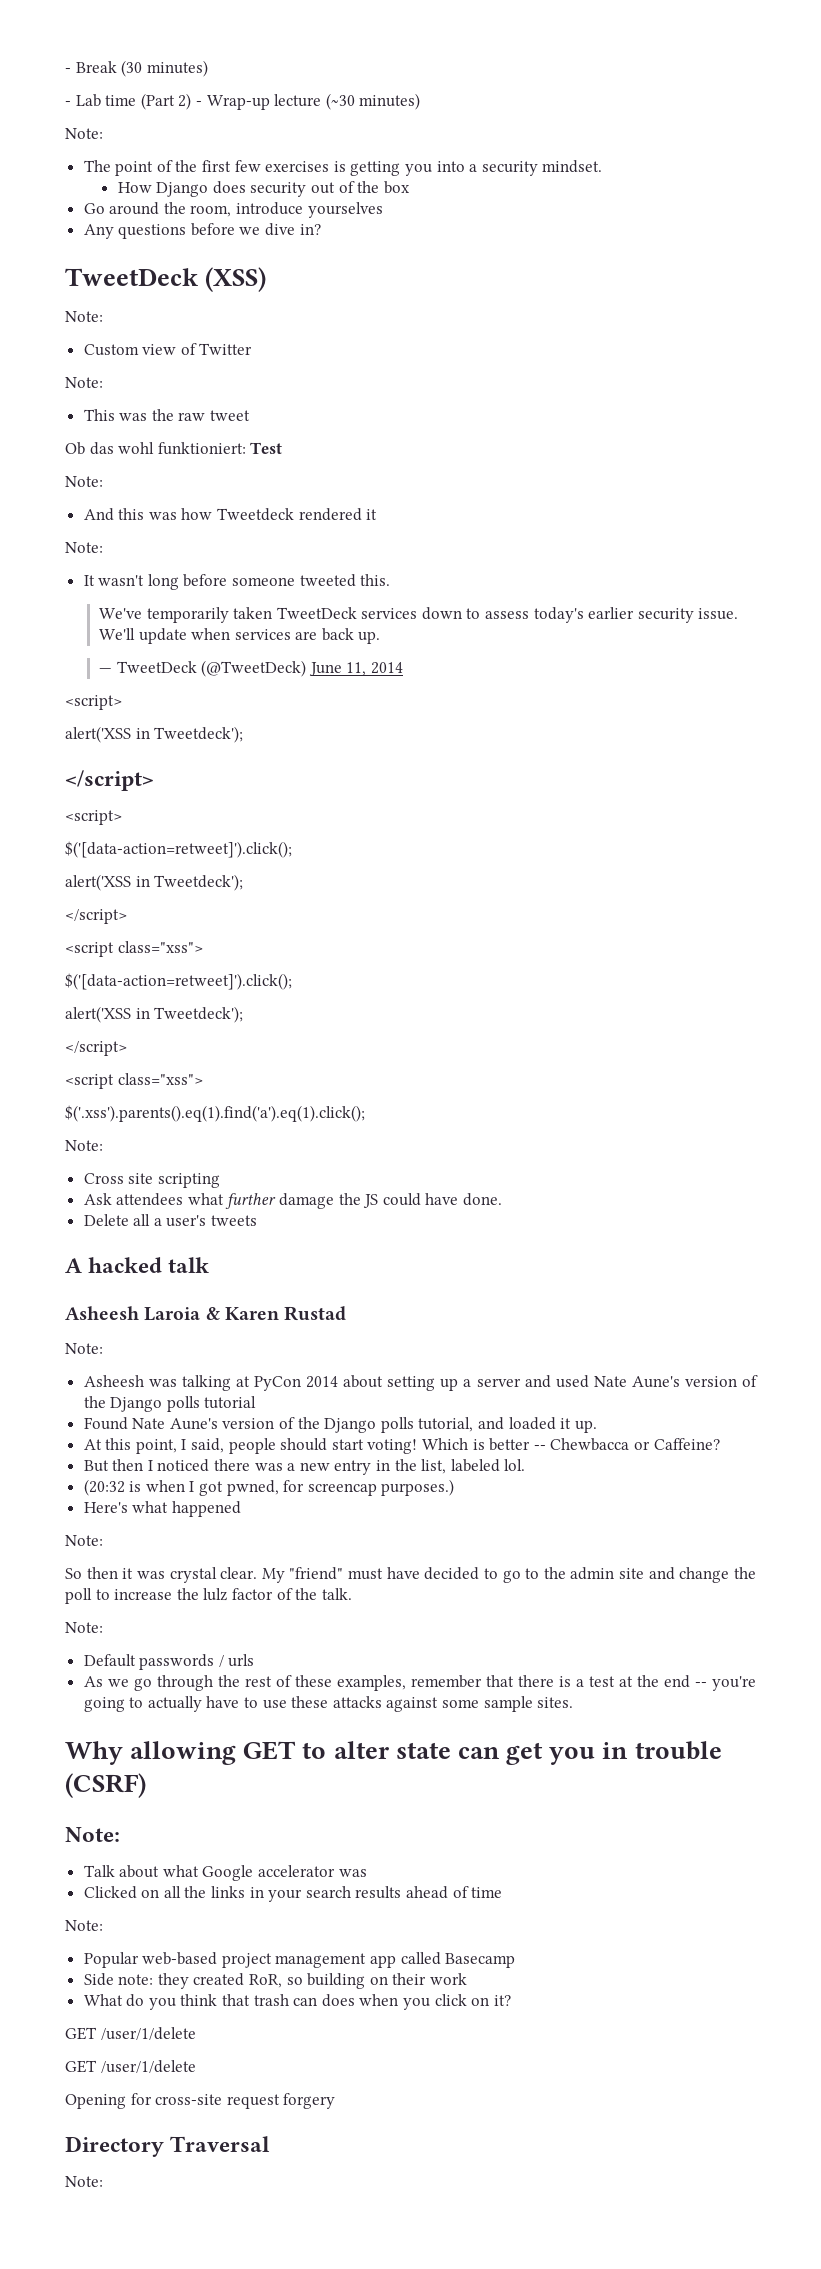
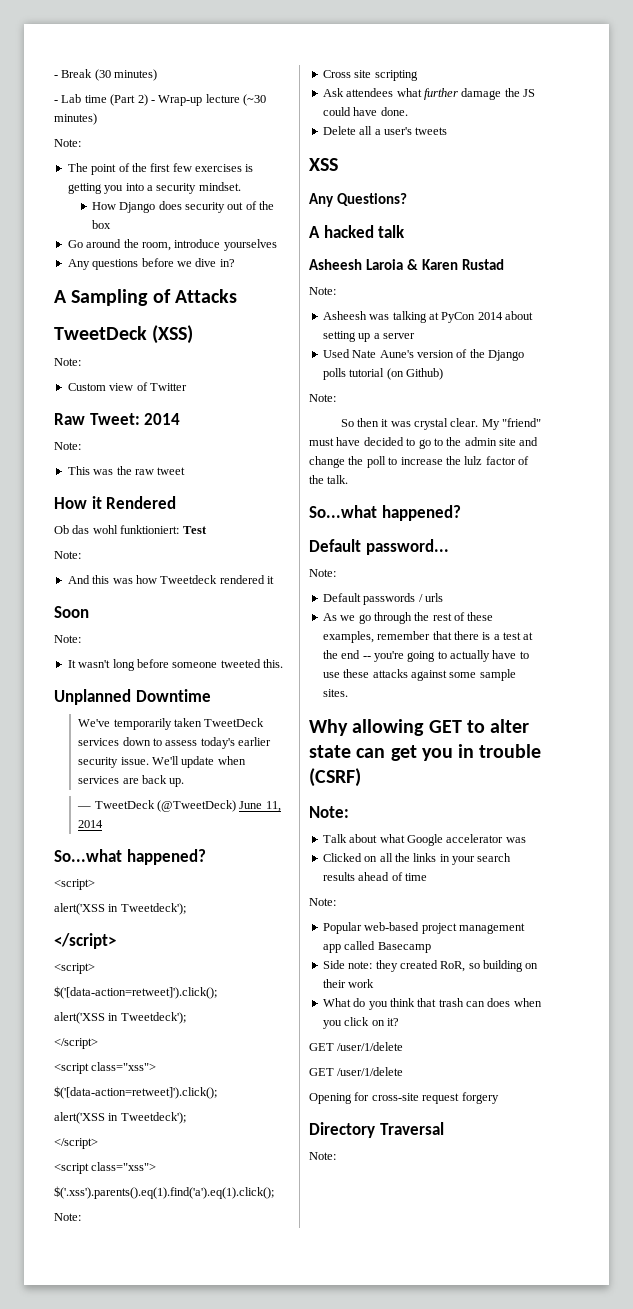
(321, 229) none -> [54,289,237,306] // A Sampling of Attacks
(253, 349) none -> [54,413,181,425] // Raw Tweet: 2014
(251, 415) none -> [54,496,177,509] // How it Rendered
(378, 514) none -> [54,606,89,618] // Soon
(391, 580) none -> [54,689,211,705] // Unplanned Downtime
(403, 668) none -> [54,849,206,865] // So...what happened?
(258, 1220) none -> [309,158,338,171] [309,193,407,207] // XSS // Any Questions?
[524,1375,589,1388] and used -> [322,349,350,358] // Used
[83,1417,597,1433] [83,1438,720,1454] [83,1459,526,1475] [83,1479,455,1496] [83,1501,241,1517] // Found Nate Aune's version of the Django polls tutorial, and loaded it up. // At this point, I said, people should start voting! Which is better -- Chewbacca or Caffeine? // But then I noticed there was a new entry in the list, labeled lol. // (20:32 is when I got pwned, for screencap purposes.) // Here's what happened -> [386,368,443,380] (on Github)
(352, 1594) none -> [309,505,461,521] [309,539,449,555] // So...what happened? // Default password...

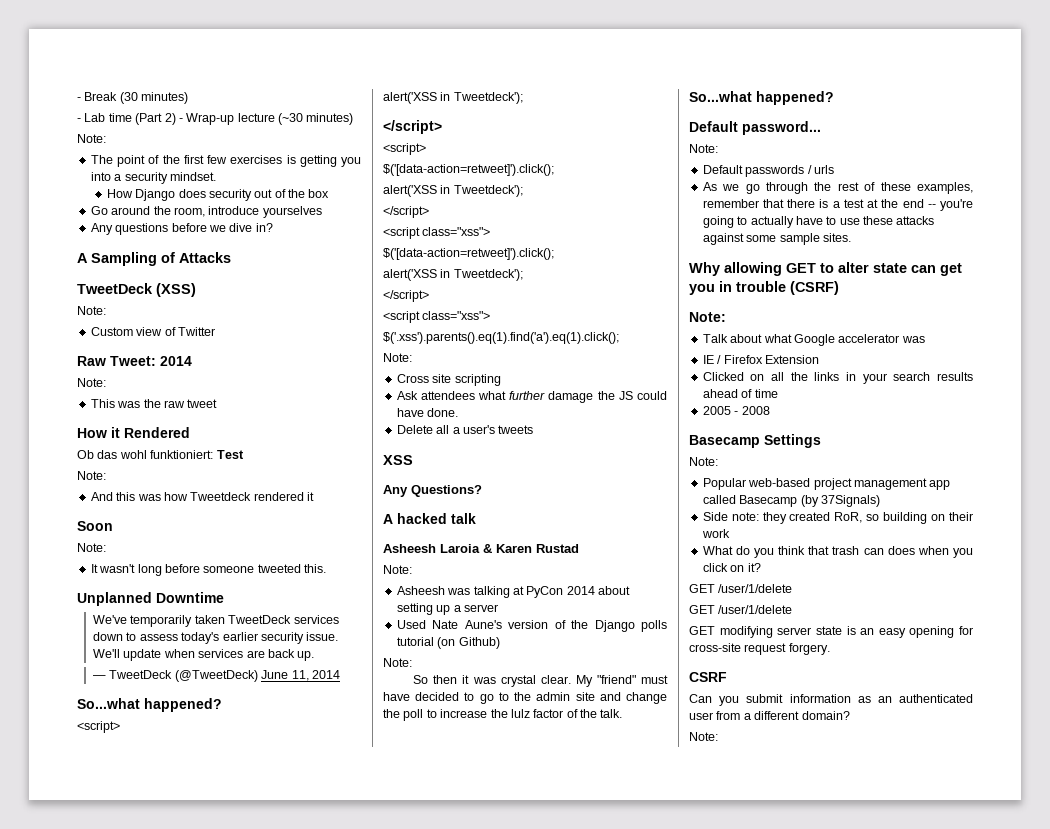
(526, 840) none -> [702,355,819,364] // IE / Firefox Extension
(427, 877) none -> [702,406,770,415] [689,434,821,448] // 2005 - 2008 // Basecamp Settings
(431, 947) none -> [800,495,880,507] (by 37Signals)
[309,1092,499,1104] [309,1122,444,1138] Opening for cross-site request forgery // Directory Traversal -> [689,626,973,638] [689,643,830,655] [689,672,727,682] [689,694,973,706] [689,711,850,720] GET modifying server state is an easy opening for cross-site request forgery. // CSRF // Can you submit information as an authenticated user from a different domain?

